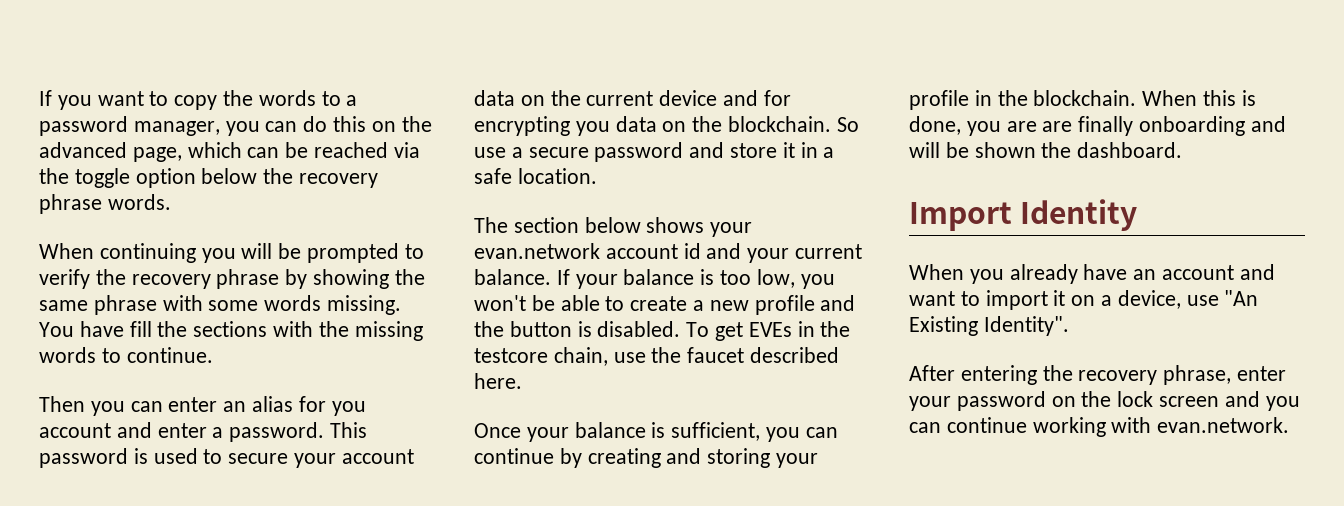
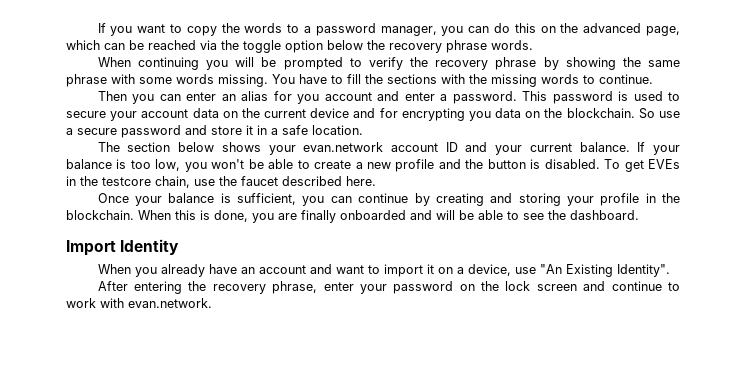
(124, 329) none -> [331,75,343,84] to
[683,243,701,259] id -> [445,142,458,152] ID
[1042,116,1286,136] [909,142,1036,158] are finally onboarding and will be shown -> [301,210,544,223] finally onboarded and will be able to see
[1265,396,1300,411] [909,417,1106,437] you can continue working -> [611,281,681,291] [66,298,96,308] continue to work

